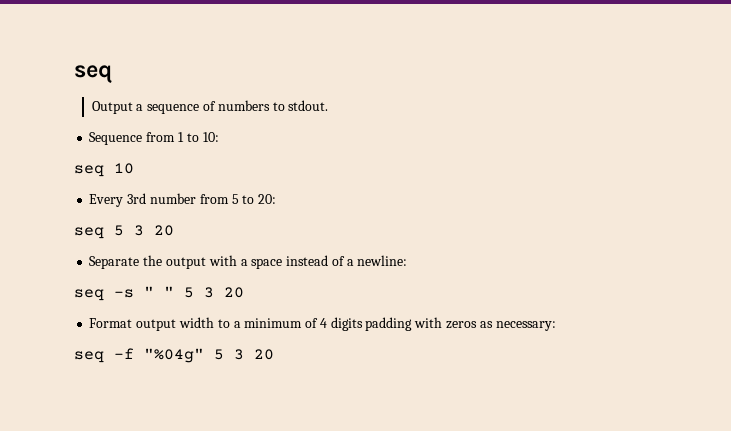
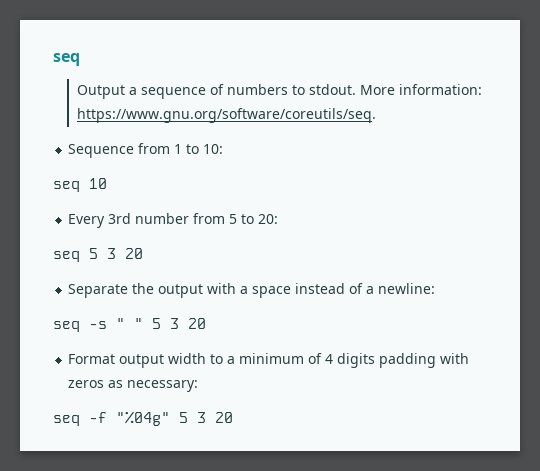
(329, 105) none -> [359,84,482,95] [76,108,376,123] More information: https://www.gnu.org/software/coreutils/seq.

